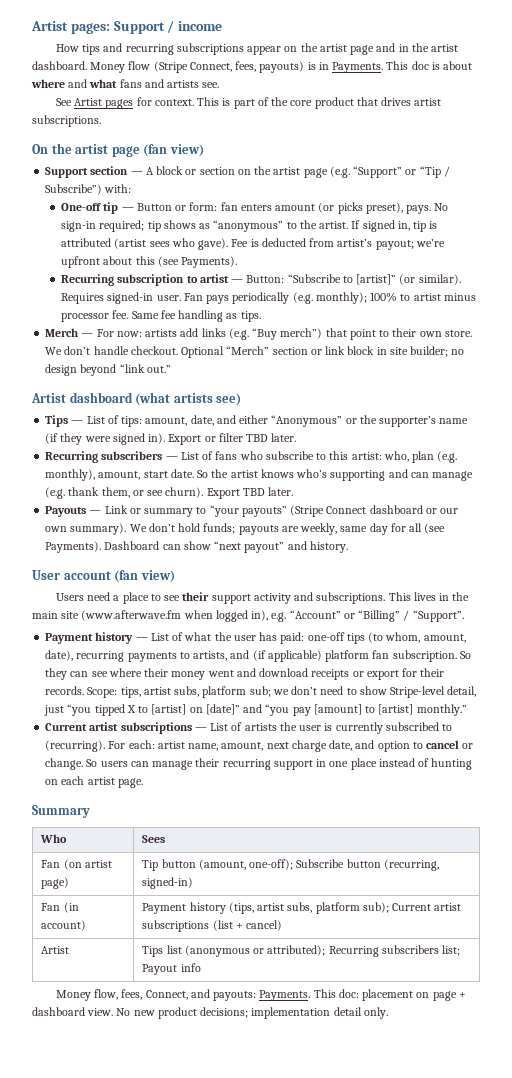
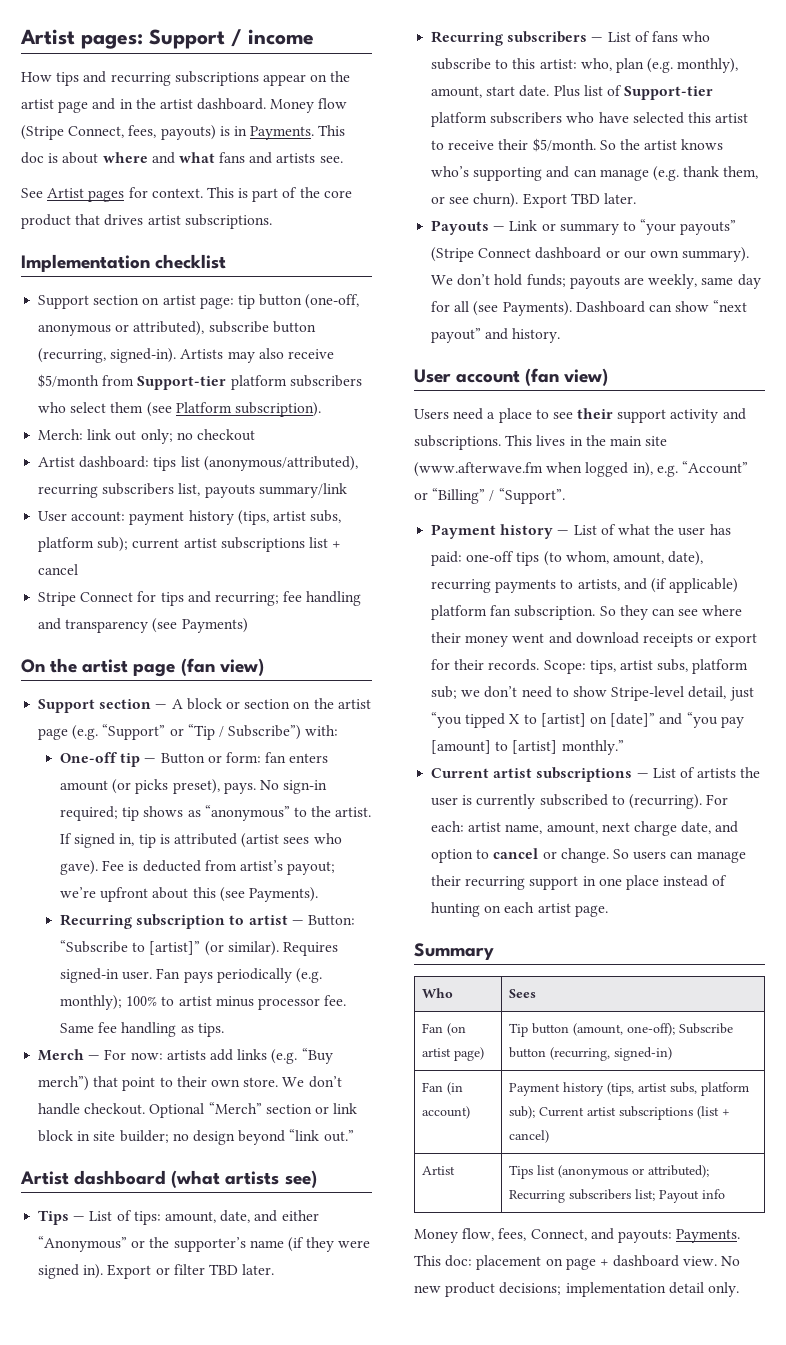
(101, 121) none -> [21,254,227,272] [38,294,360,309] [38,321,316,336] [38,348,334,363] [38,374,362,390] [38,402,321,417] [38,429,255,444] [38,456,358,471] [38,483,347,498] [38,510,342,525] [38,537,342,552] [38,564,79,575] [38,591,362,606] [38,618,248,633] // Implementation checklist // Support section on artist page: tip button (one-off, anonymous or attributed), subscribe button (recurring, signed-in). Artists may also receive $5/month from Support-tier platform subscribers who select them (see Platform subscription). // Merch: link out only; no checkout // Artist dashboard: tips list (anonymous/attributed), recurring subscribers list, payouts summary/link // User account: payment history (tips, artist subs, platform sub); current artist subscriptions list + cancel // Stripe Connect for tips and recurring; fee handling and transparency (see Payments)
(194, 473) none -> [553,85,714,100] [431,112,749,127] [431,138,596,152] Plus list of Support-tier platform subscribers who have selected this artist to receive their $5/month.

